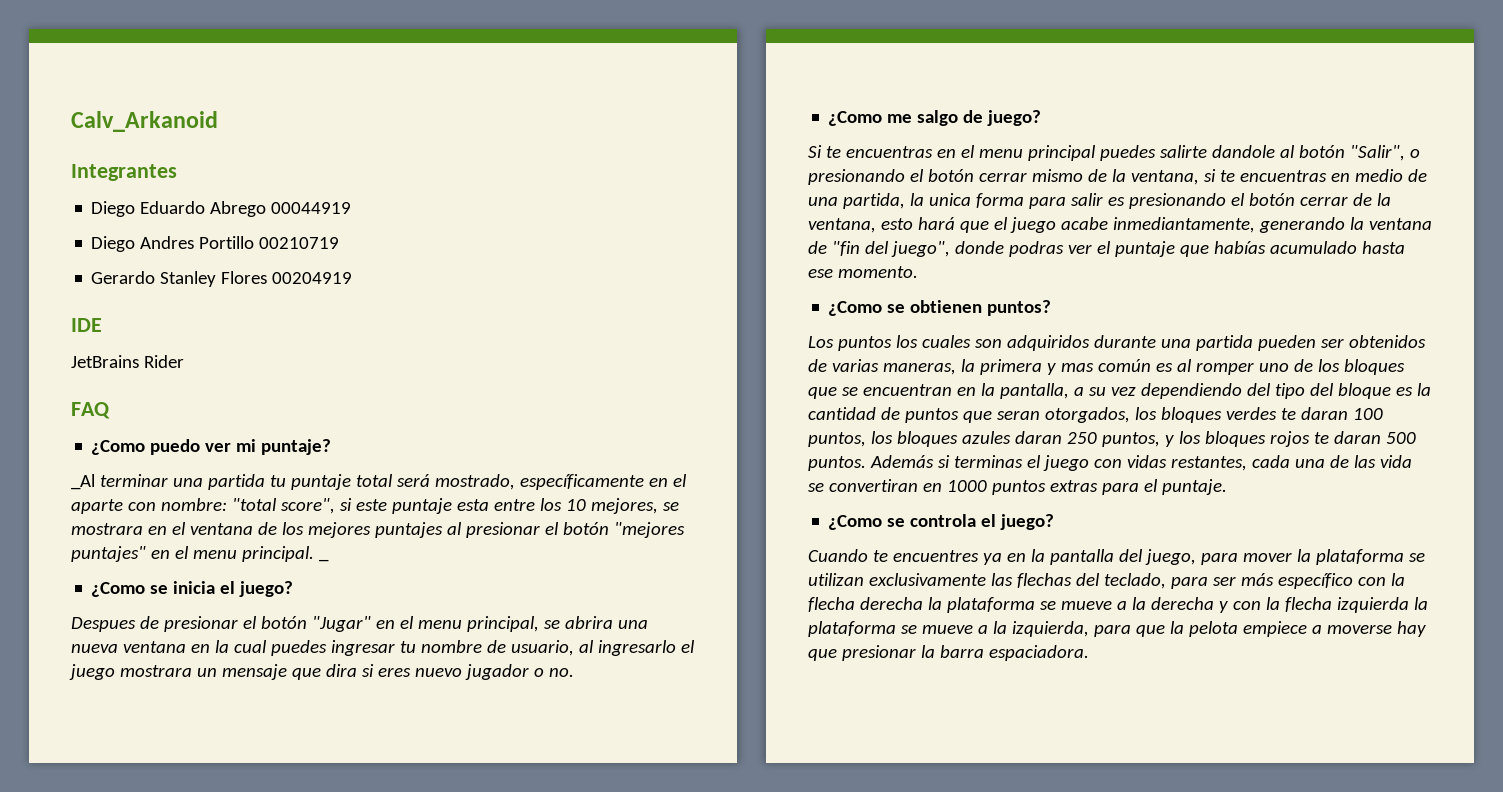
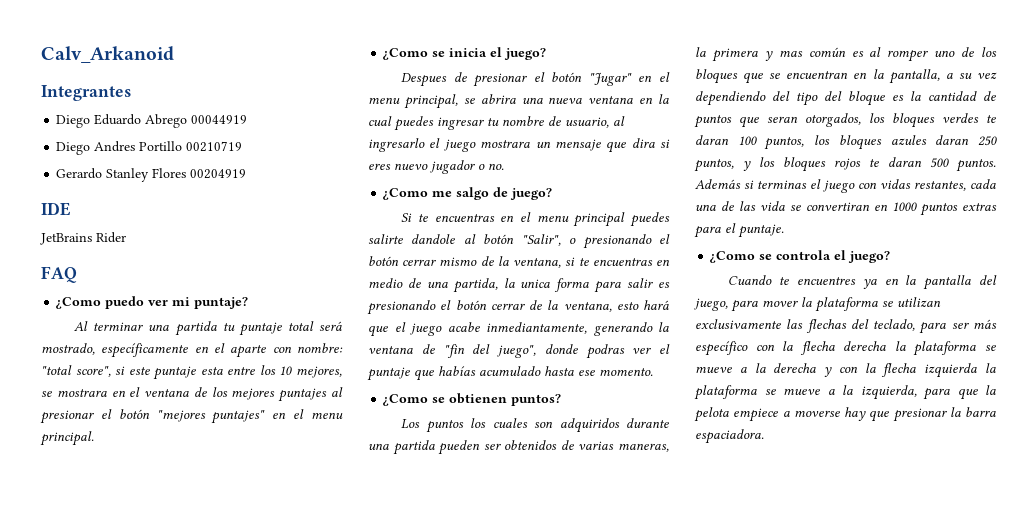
[71,474,95,490] _Al -> [74,321,89,331] Al
[318,559,329,562] _ -> (94, 438) none

